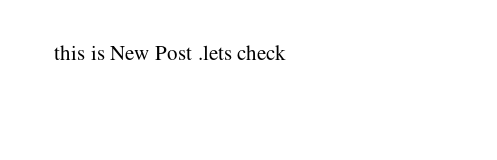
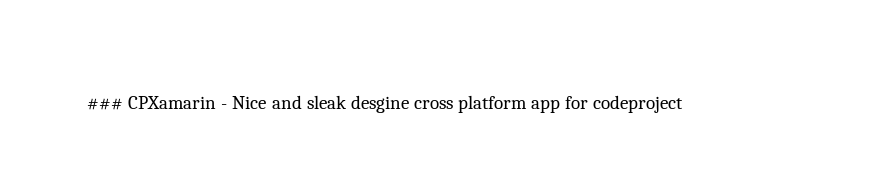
[54,45,287,60] this is New Post .lets check -> [87,95,684,113] ### CPXamarin - Nice and sleak desgine cross platform app for codeproject

